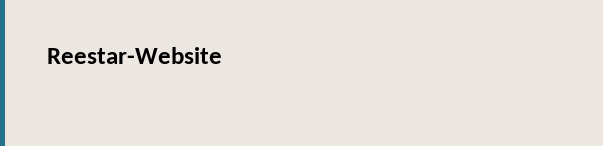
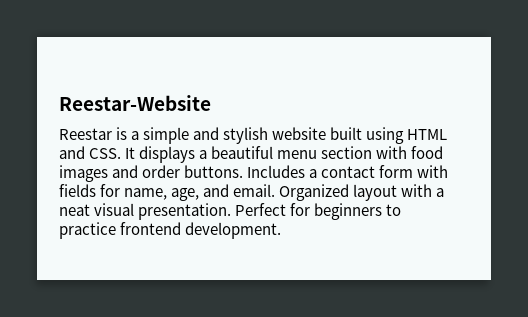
(222, 55) none -> [59,127,448,144] [59,146,444,163] [59,165,449,182] [59,184,445,201] [59,203,402,220] [59,222,282,239] // Reestar is a simple and stylish website built using HTML and CSS. It displays a beautiful menu section with food images and order buttons. Includes a contact form with fields for name, age, and email. Organized layout with a neat visual presentation. Perfect for beginners to practice frontend development.

